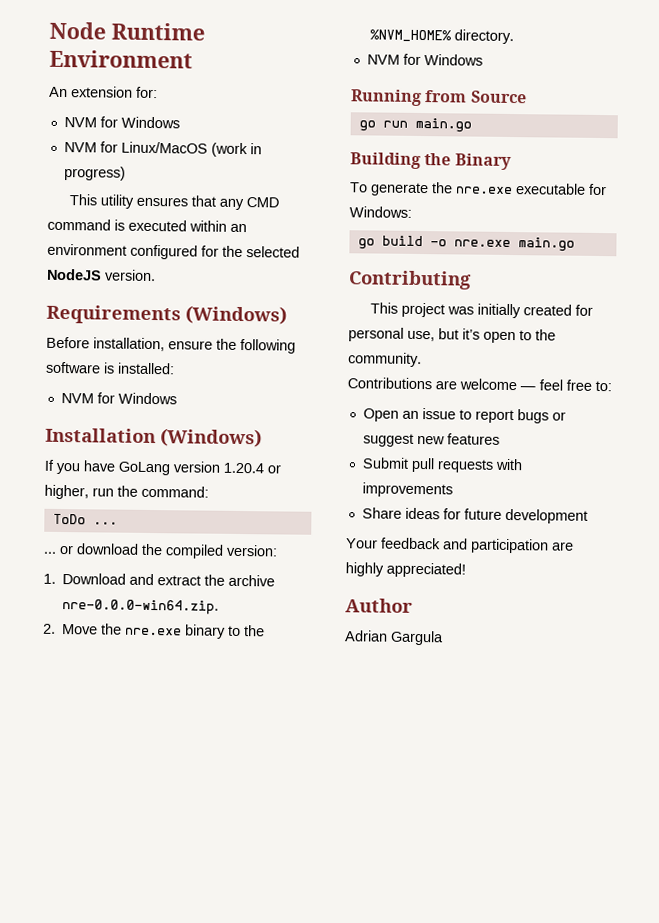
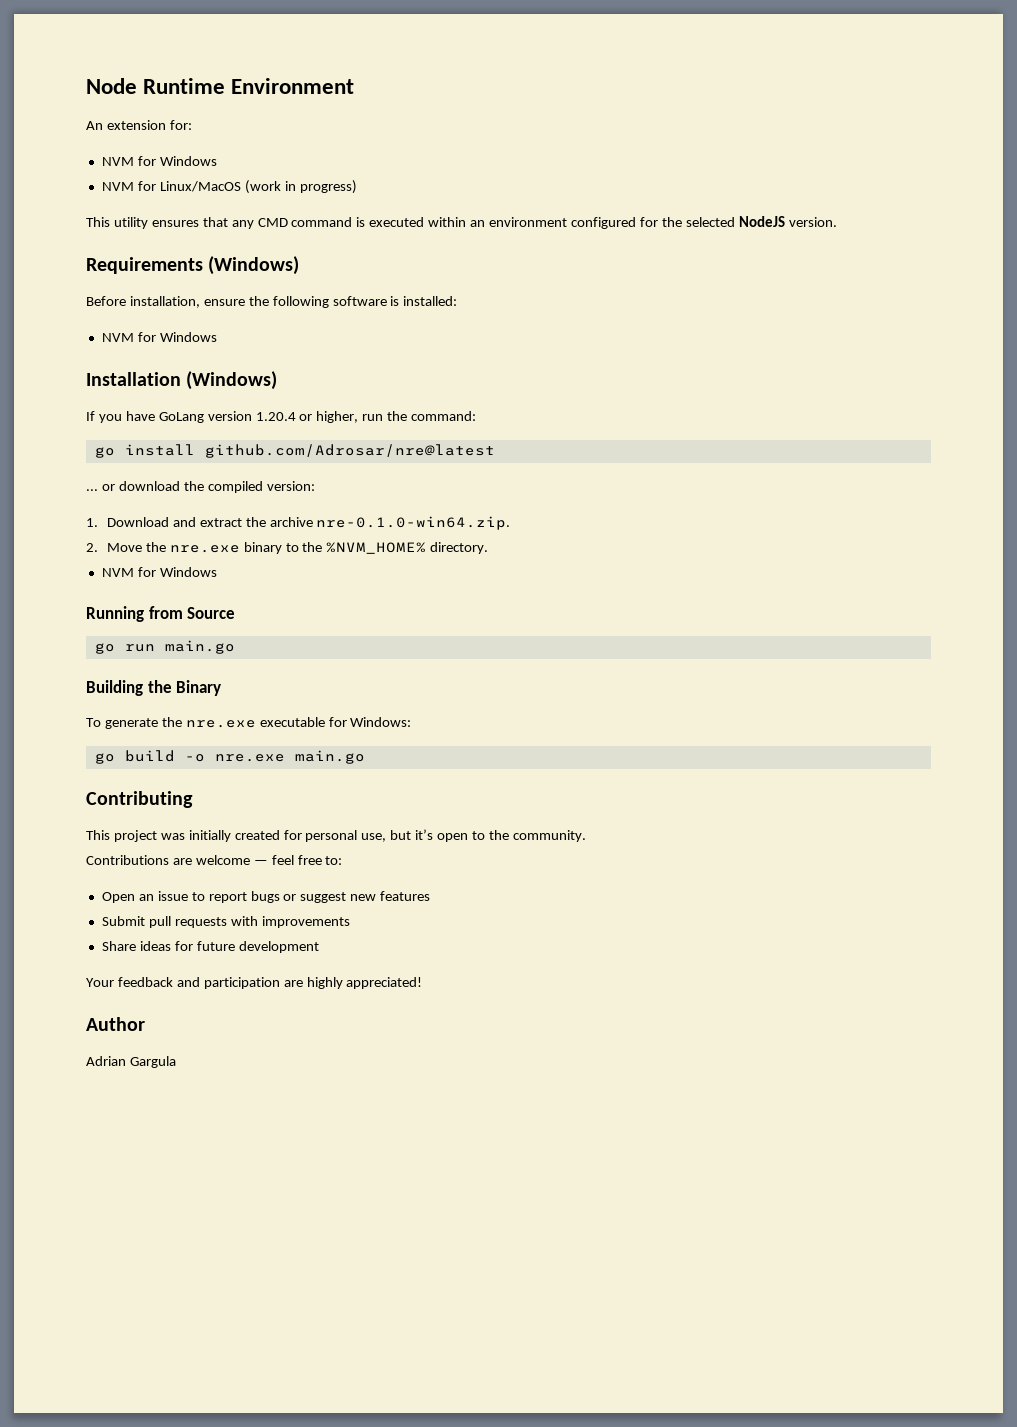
[52,513,118,525] ToDo ... -> [94,444,495,458] go install github.com/Adrosar/nre@latest
[62,599,220,615] nre-0.0.0-win64.zip. -> [316,516,511,530] nre-0.1.0-win64.zip.

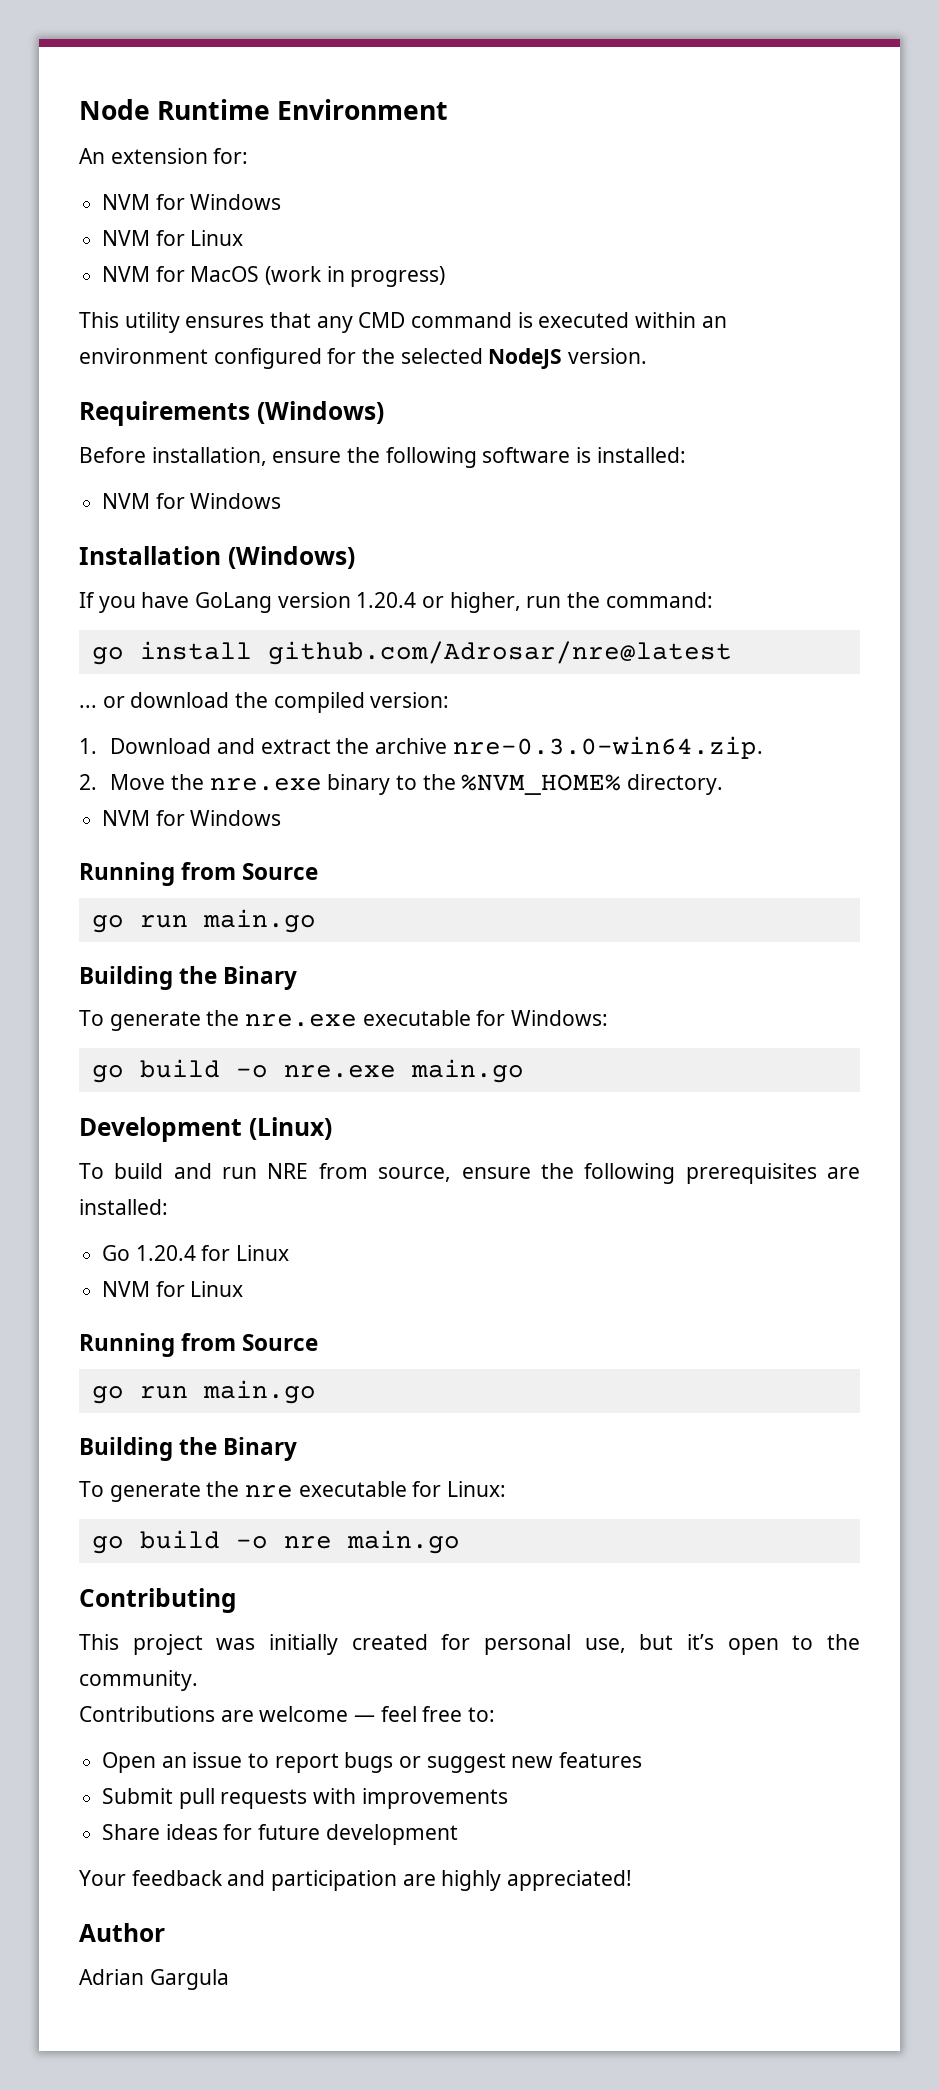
[159,181,241,192] Linux/MacOS -> [190,230,244,246] [102,266,260,282] Linux // NVM for MacOS
[316,516,511,530] nre-0.1.0-win64.zip. -> [452,736,763,759] nre-0.3.0-win64.zip.
(365, 757) none -> [79,1117,332,1142] [79,1163,861,1184] [79,1199,168,1215] [102,1245,290,1261] [102,1281,244,1297] [79,1333,319,1357] [91,1380,316,1404] [79,1437,298,1461] [79,1481,507,1502] [91,1530,460,1554] // Development (Linux) // To build and run NRE from source, ensure the following prerequisites are installed: // Go 1.20.4 for Linux // NVM for Linux // Running from Source // go run main.go // Building the Binary // To generate the nre executable for Linux: // go build -o nre main.go

